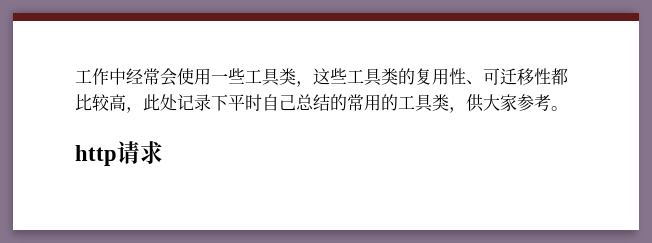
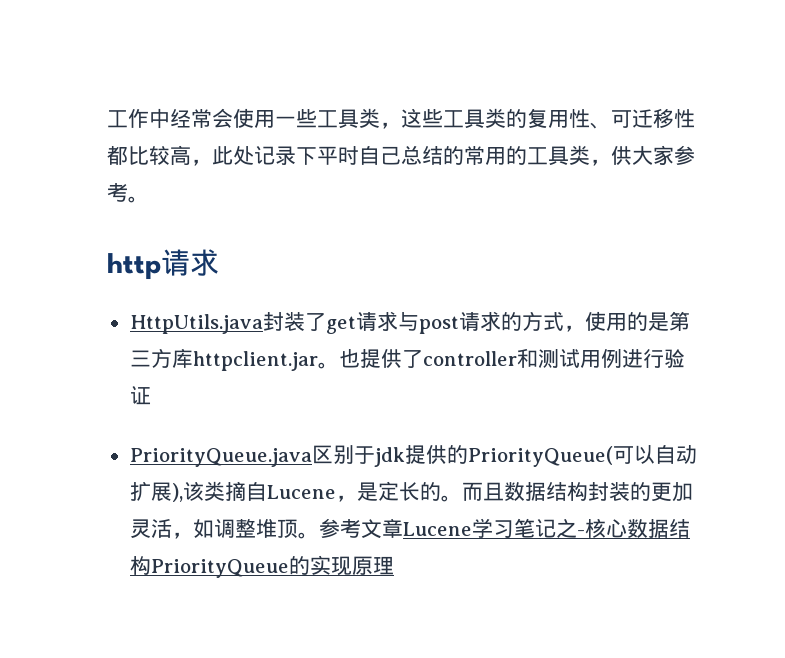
(163, 152) none -> [129,311,690,334] [129,348,685,371] [129,386,151,405] [129,444,697,467] [129,481,693,502] [129,518,690,539] [129,555,394,578] // HttpUtils.java封装了get请求与post请求的方式，使用的是第三方库httpclient.jar。也提供了controller和测试用例进行验证 // PriorityQueue.java区别于jdk提供的PriorityQueue(可以自动扩展),该类摘自Lucene，是定长的。而且数据结构封装的更加灵活，如调整堆顶。参考文章Lucene学习笔记之-核心数据结构PriorityQueue的实现原理

